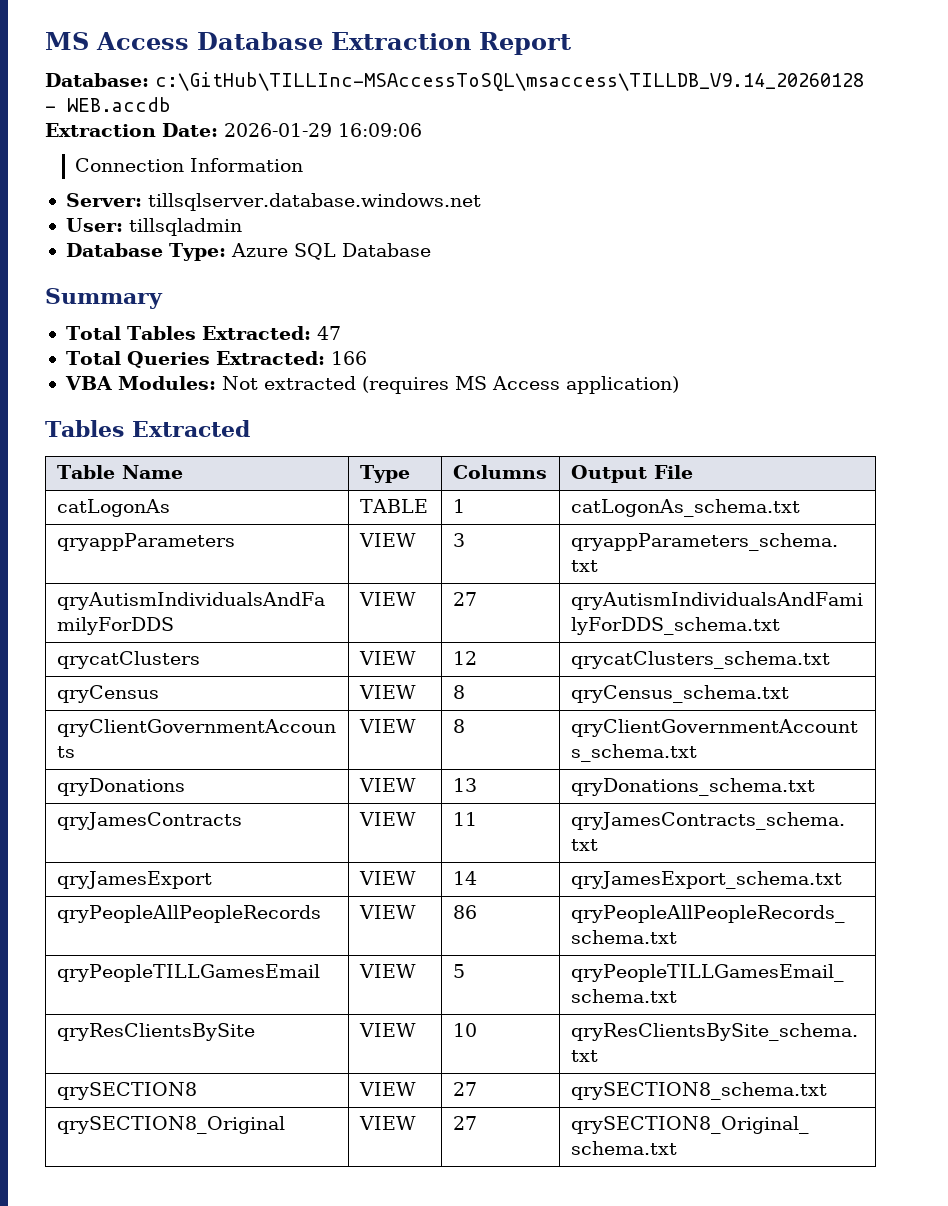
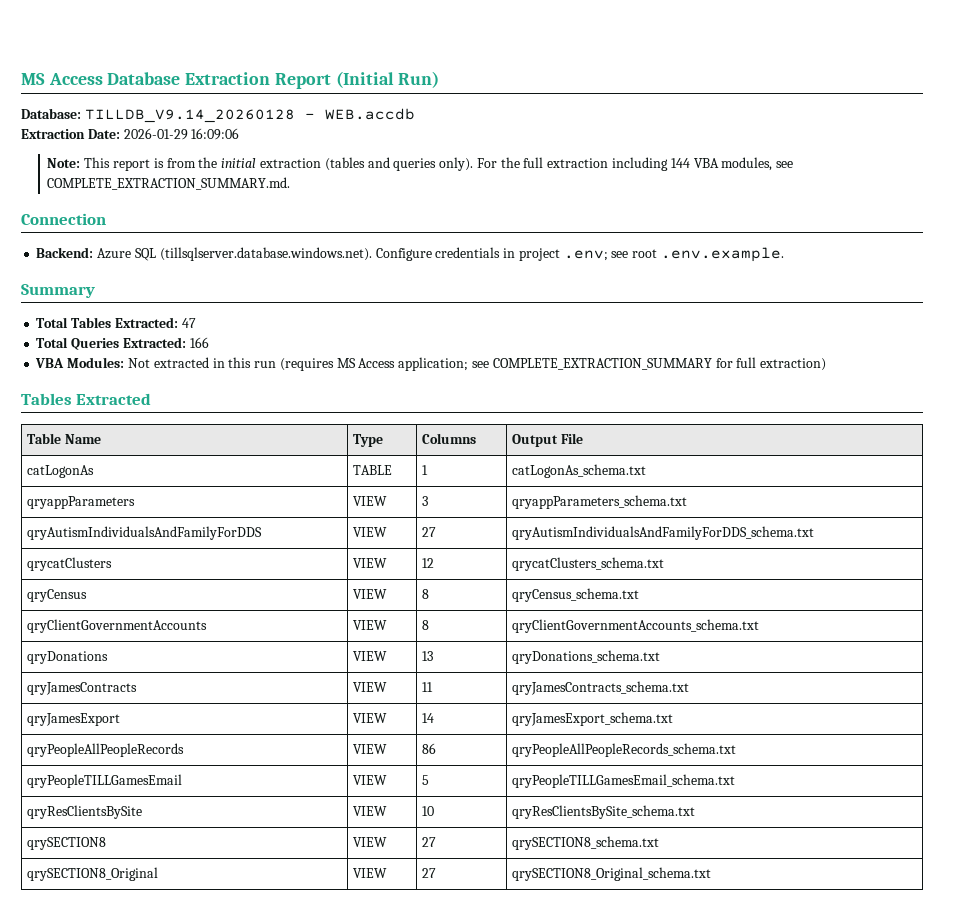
(571, 43) none -> [335,71,440,88] (Initial Run)
[155,72,864,91] c:\GitHub\TILLInc-MSAccessToSQL\msaccess\TILLDB_V9.14_20260128 -> [84,109,295,123] TILLDB_V9.14_20260128
[75,158,304,172] [65,193,481,211] [65,218,242,236] [65,243,431,261] Connection Information // Server: tillsqlserver.database.windows.net // User: tillsqladmin // Database Type: Azure SQL Database -> [47,157,794,171] [47,177,291,190] [21,213,106,225] [36,247,784,262] Note: This report is from the initial extraction (tables and queries only). For the full extraction including 144 VBA modules, see COMPLETE_EXTRACTION_SUMMARY.md. // Connection // Backend: Azure SQL (tillsqlserver.database.windows.net). Configure credentials in project .env; see root .env.example.
[361,376,679,394] (requires MS Access application) -> [212,357,827,371] in this run (requires MS Access application; see COMPLETE_EXTRACTION_SUMMARY for full extraction)

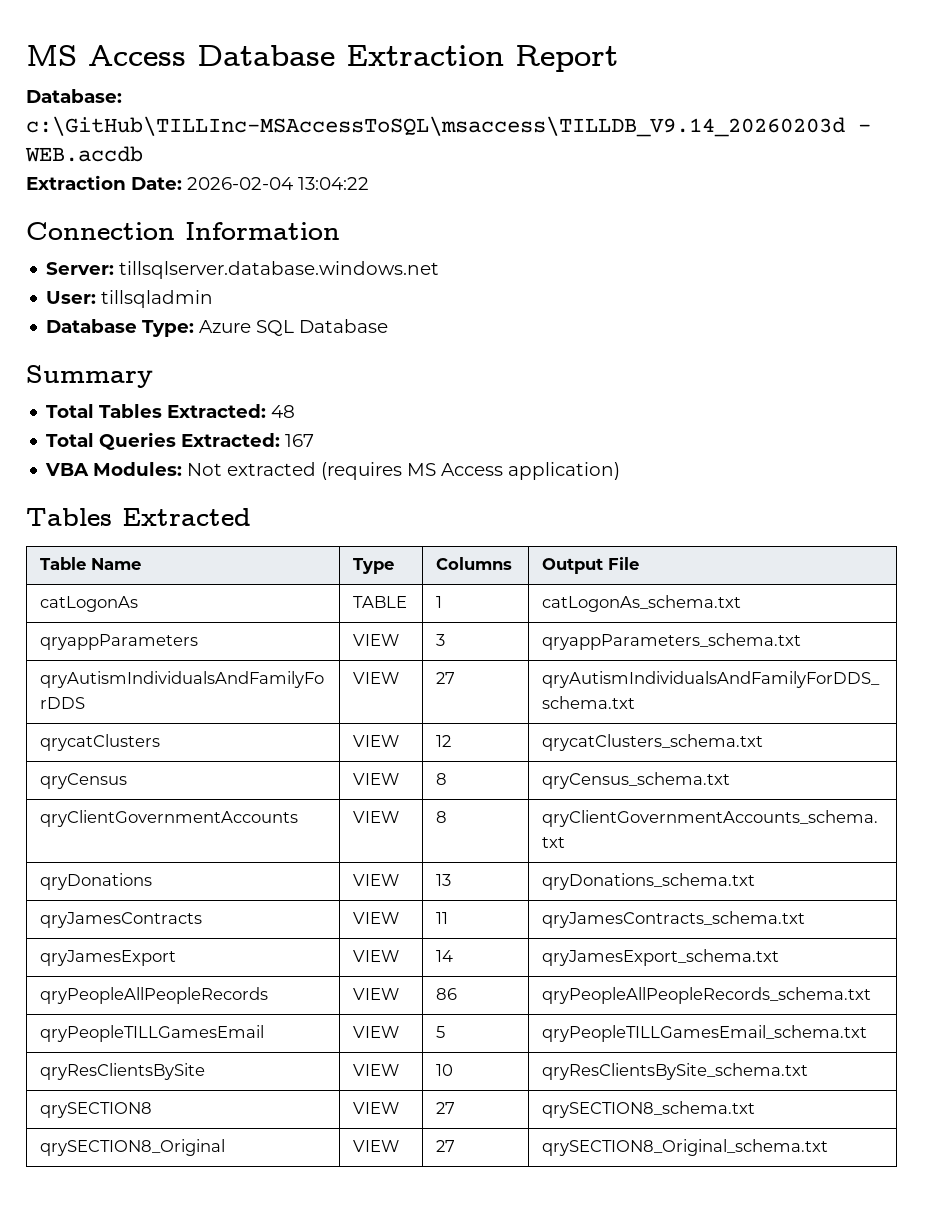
[335,71,440,88] (Initial Run) -> (618, 58) none
[84,109,295,123] TILLDB_V9.14_20260128 -> [26,116,845,137] c:\GitHub\TILLInc-MSAccessToSQL\msaccess\TILLDB_V9.14_20260203d
[123,128,240,140] [47,157,794,171] [47,177,291,190] [21,213,106,225] [36,247,784,262] 2026-01-29 16:09:06 // Note: This report is from the initial extraction (tables and queries only). For the full extraction including 144 VBA modules, see COMPLETE_EXTRACTION_SUMMARY.md. // Connection // Backend: Azure SQL (tillsqlserver.database.windows.net). Configure credentials in project .env; see root .env.example. -> [187,177,369,190] [26,222,340,240] [46,261,440,279] [46,290,214,308] [46,319,389,337] 2026-02-04 13:04:22 // Connection Information // Server: tillsqlserver.database.windows.net // User: tillsqladmin // Database Type: Azure SQL Database
[181,318,196,328] 47 -> [271,405,296,418] 48
[189,337,209,348] 166 -> [285,434,315,447] 167
[212,357,827,371] in this run (requires MS Access application; see COMPLETE_EXTRACTION_SUMMARY for full extraction) -> [321,462,621,480] (requires MS Access application)

